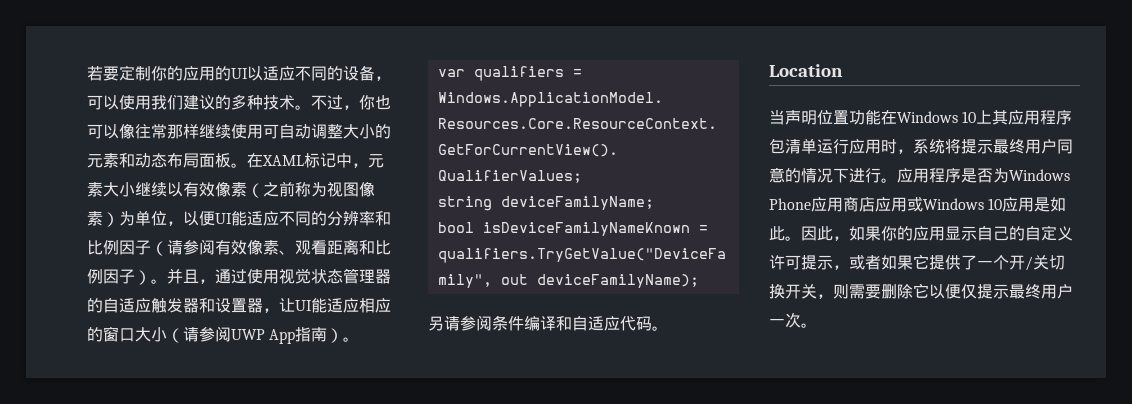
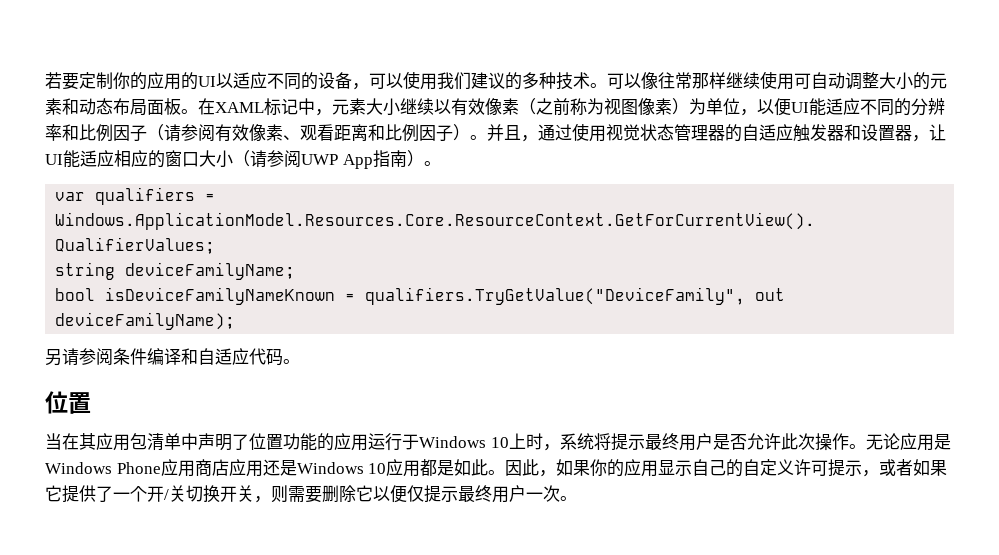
[311,95,391,110] 不过，你也 -> (607, 85) none
[769,64,843,77] Location -> [45,391,91,414] 位置
[785,110,1073,125] [769,138,881,154] 声明位置功能在Windows 10上其应用程序包清单运行应用 -> [62,433,526,451] 在其应用包清单中声明了位置功能的应用运行于Windows 10上
[1057,139,1073,154] [769,167,1009,183] 同意的情况下进行。应用程序是否为 -> [712,433,951,451] 是否允许此次操作。无论应用是
[907,197,923,212] 或 -> [262,459,297,476] 还是
(1035, 204) none -> [420,459,438,476] 都

